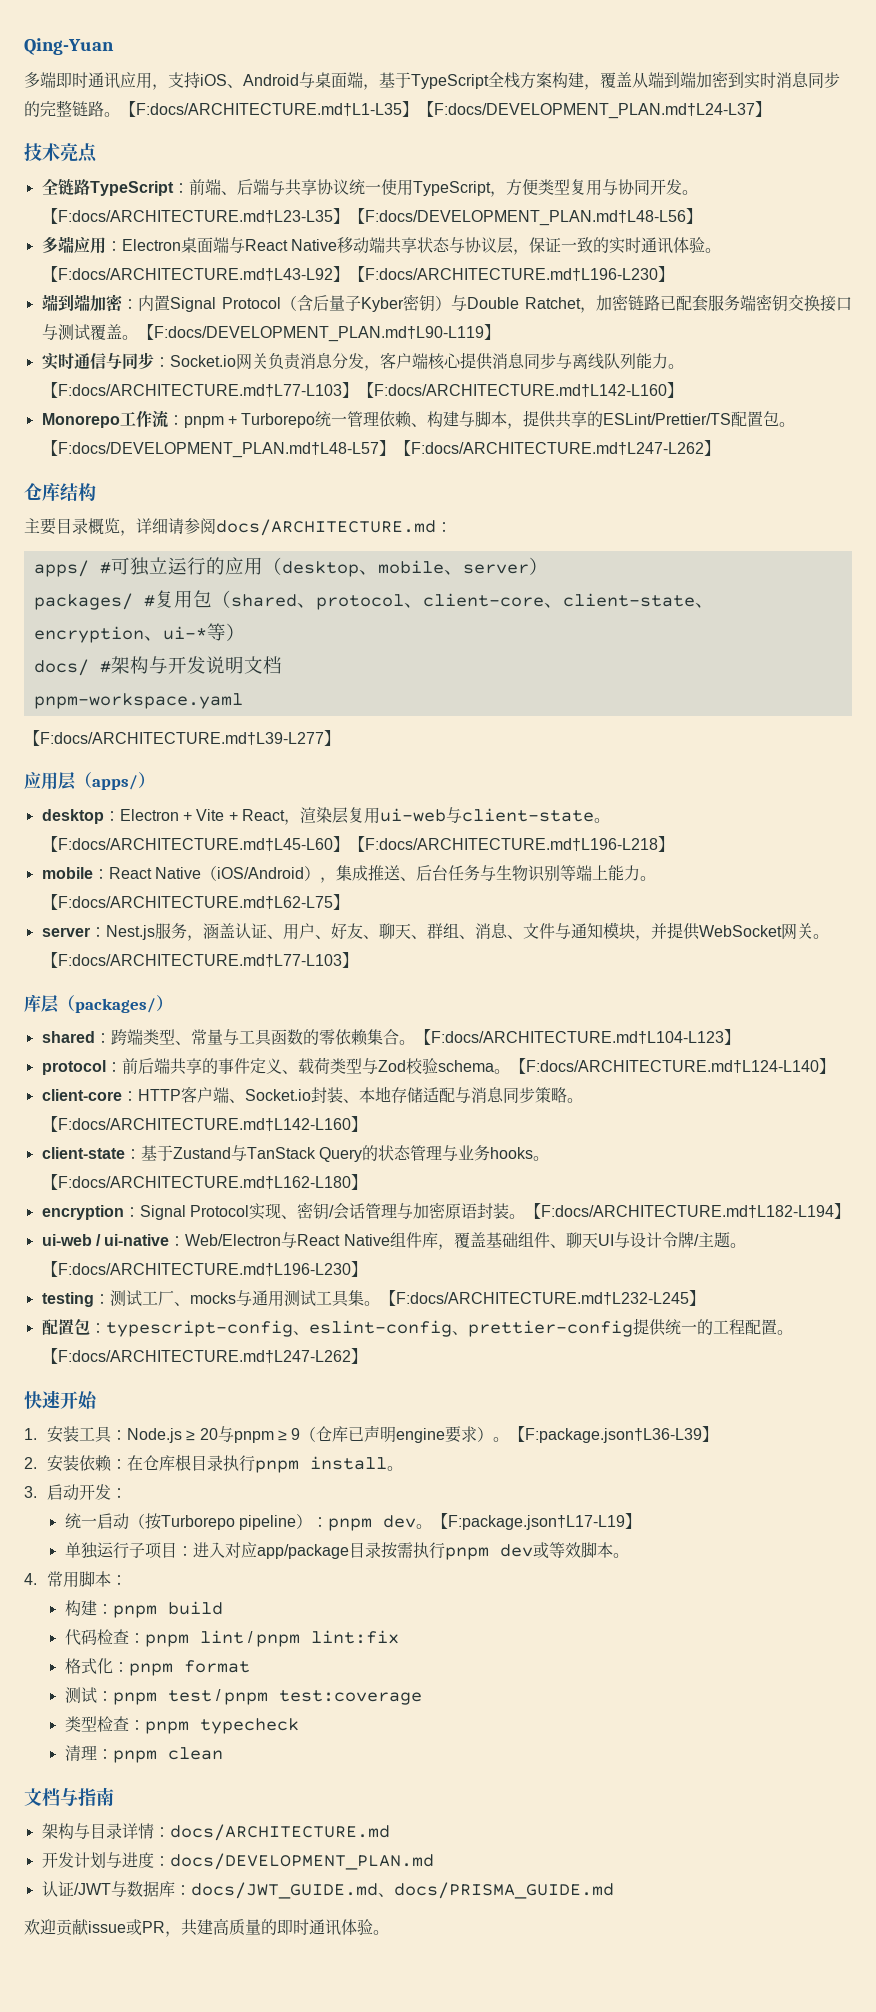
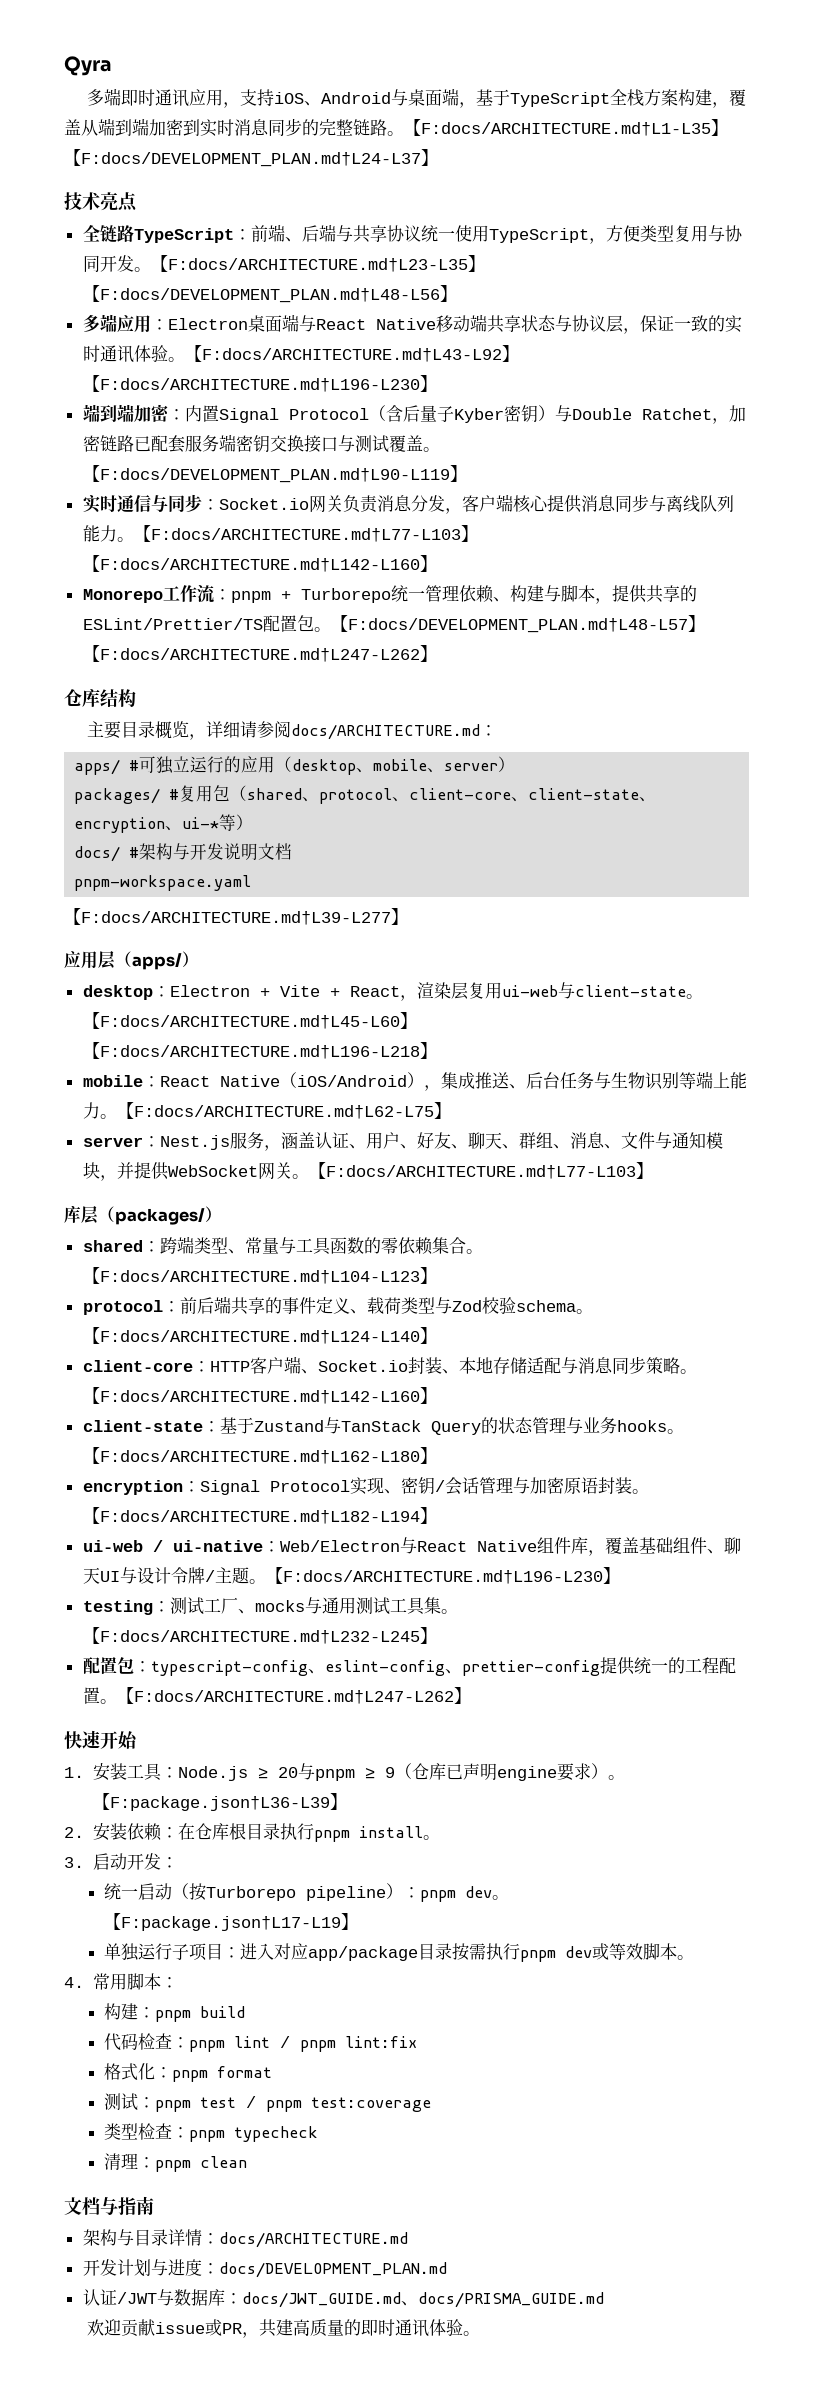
[24,38,114,55] Qing-Yuan -> [64,56,112,76] Qyra

